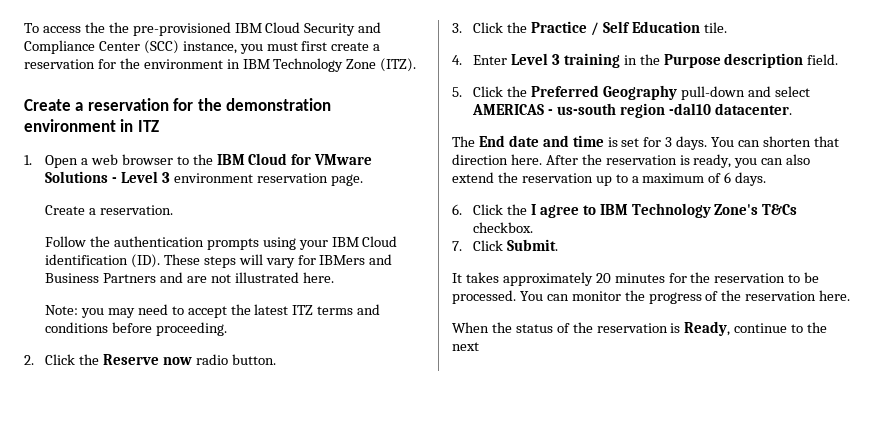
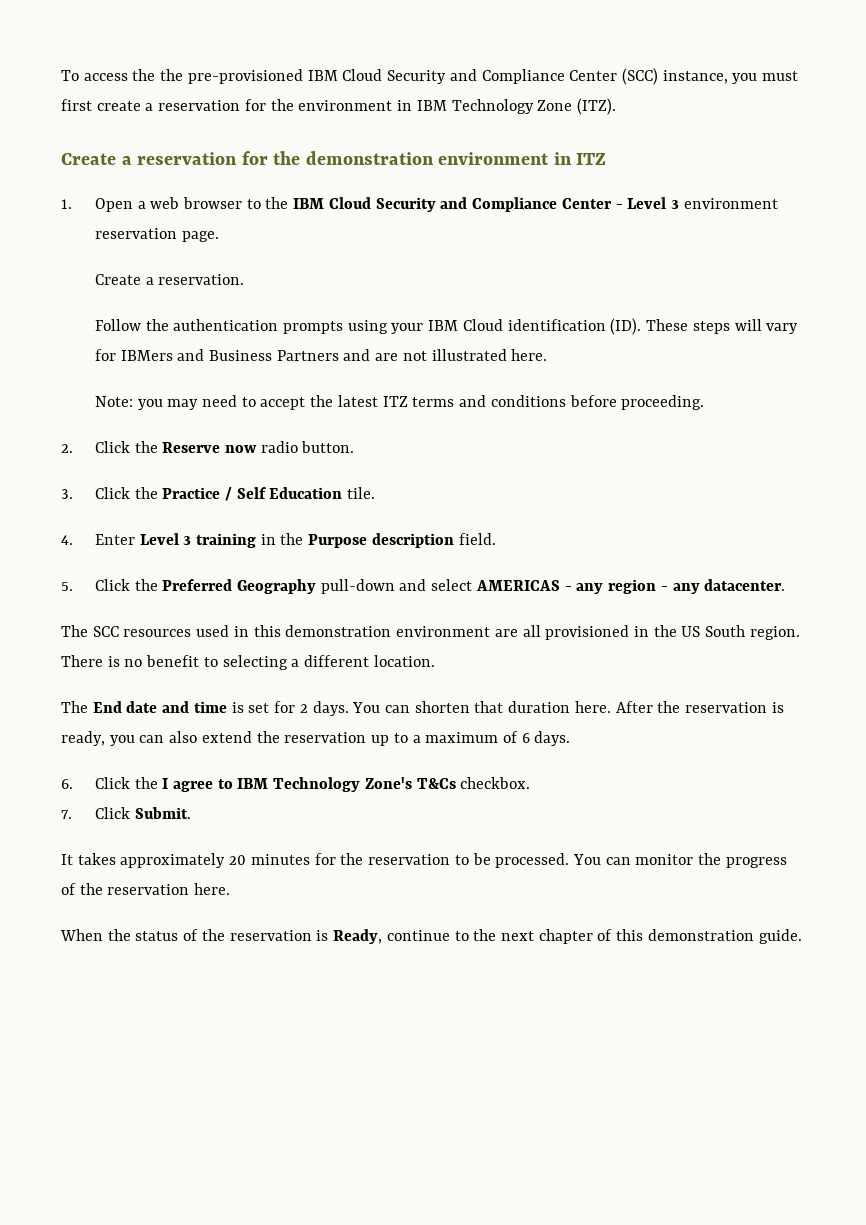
[291,154,373,165] [45,171,109,183] for VMware Solutions -> [375,197,612,212] Security and Compliance Center
[556,103,792,118] us-south region -dal10 datacenter. -> [576,579,786,594] [61,625,800,640] [61,655,435,670] any region - any datacenter. // The SCC resources used in this demonstration environment are all provisioned in the US South region. There is no benefit to selecting a different location.
[665,137,673,147] 3 -> [299,704,308,713] 2
[452,154,508,165] direction -> [508,701,571,713] duration
(479, 346) none -> [538,929,802,944] chapter of this demonstration guide.

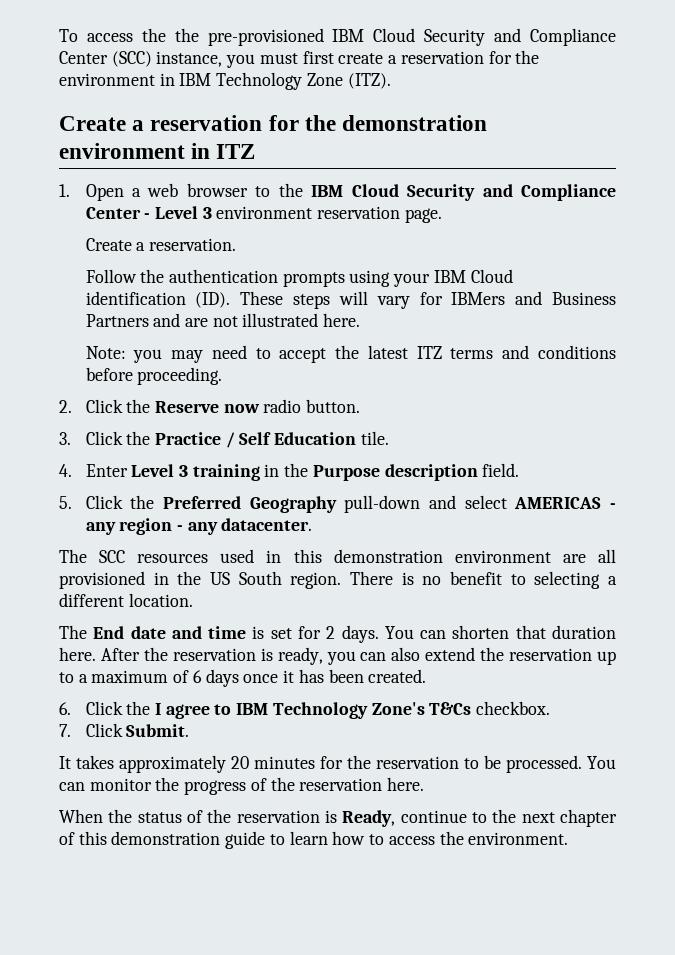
[534,731,571,746] days. -> [205,669,427,687] days once it has been created.
[758,929,802,944] guide. -> [225,831,569,849] guide to learn how to access the environment.

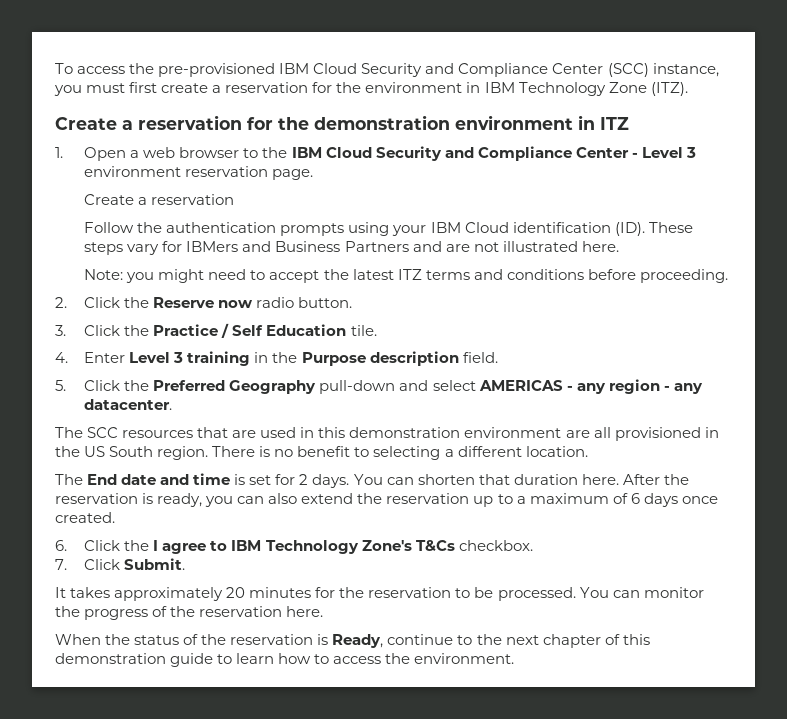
[174,28,199,42] the -> (155, 68) none
[149,238,237,251] reservation. -> [151,194,235,205] reservation
[338,291,368,305] will -> (124, 248) none
[171,350,204,363] may -> [158,269,205,283] might
(209, 558) none -> [197,427,257,438] that are
[283,669,364,683] it has been -> (718, 500) none

